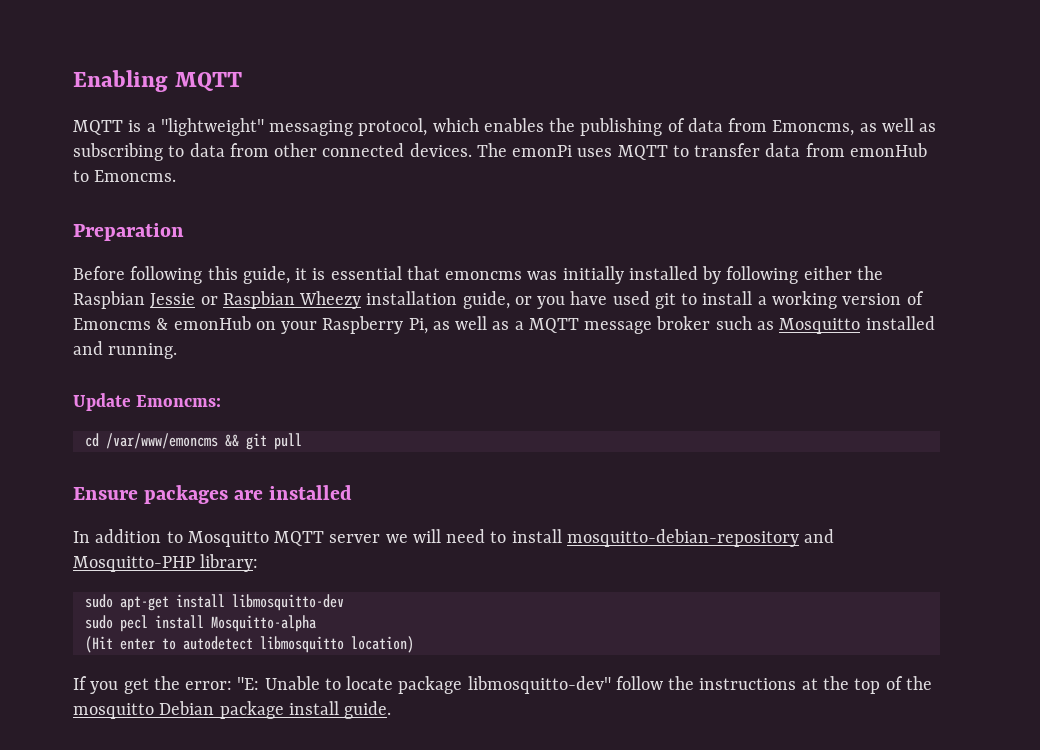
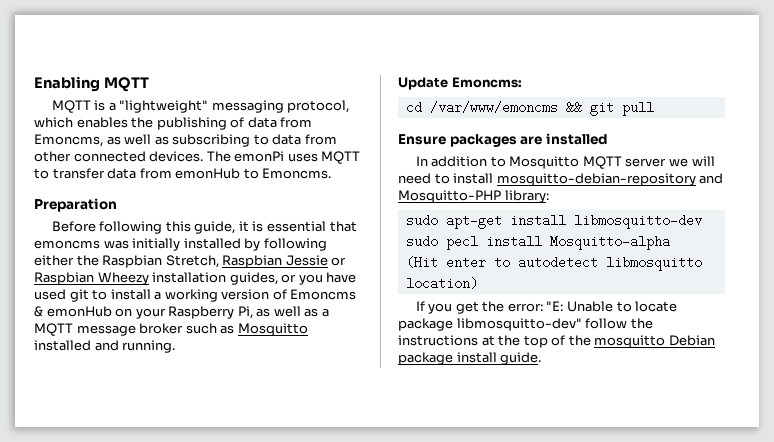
(145, 300) none -> [165,255,283,268] Stretch, Raspbian
[462,291,510,309] guide, -> [229,272,278,285] guides,

